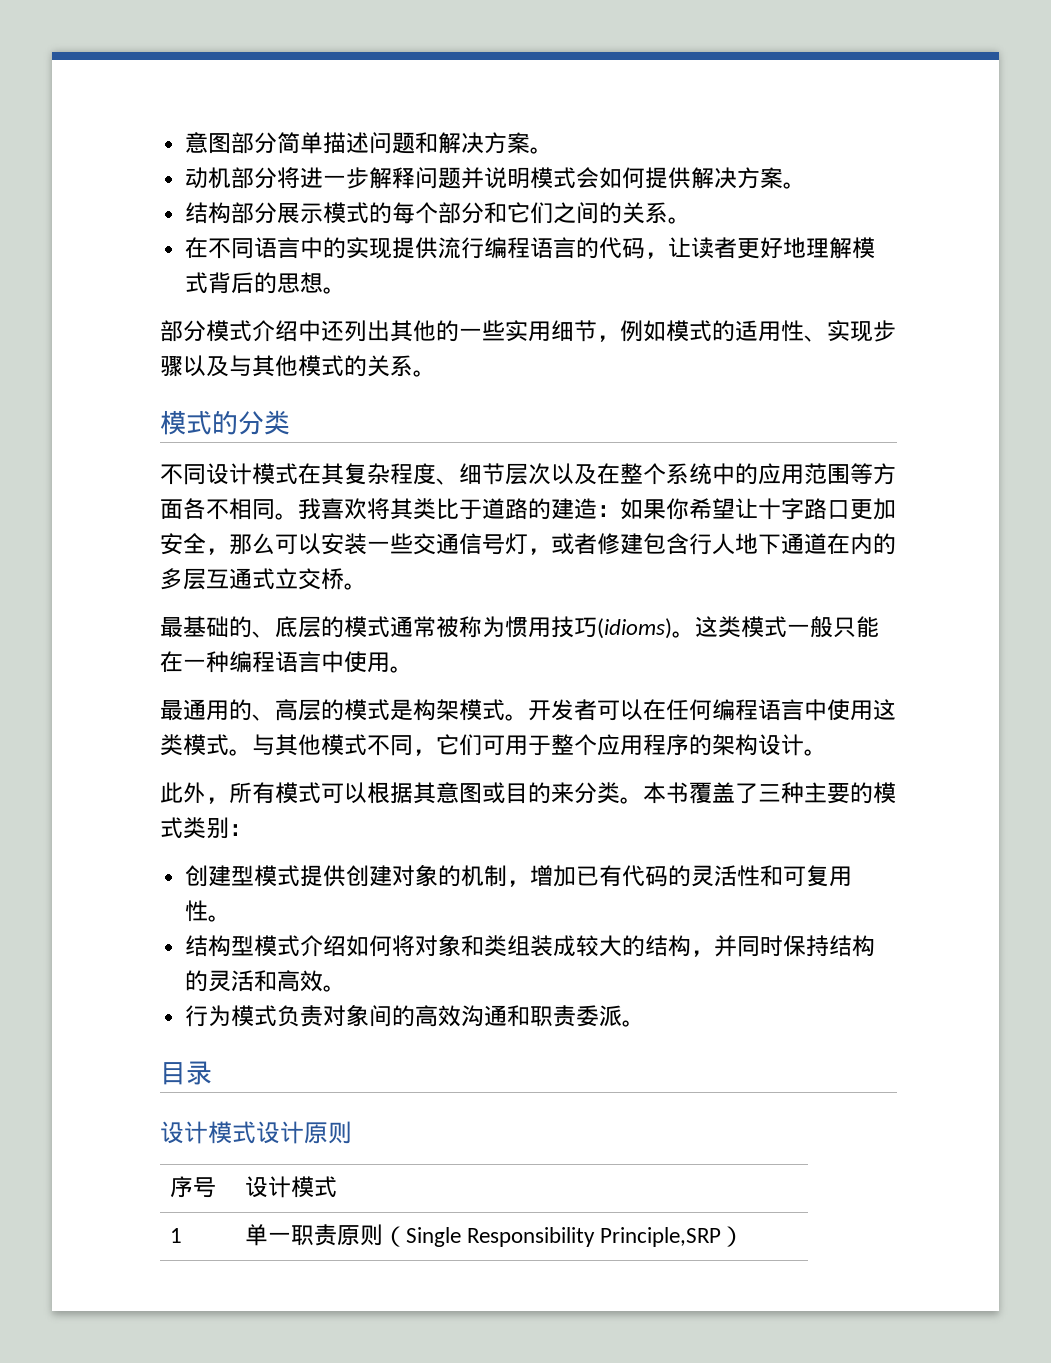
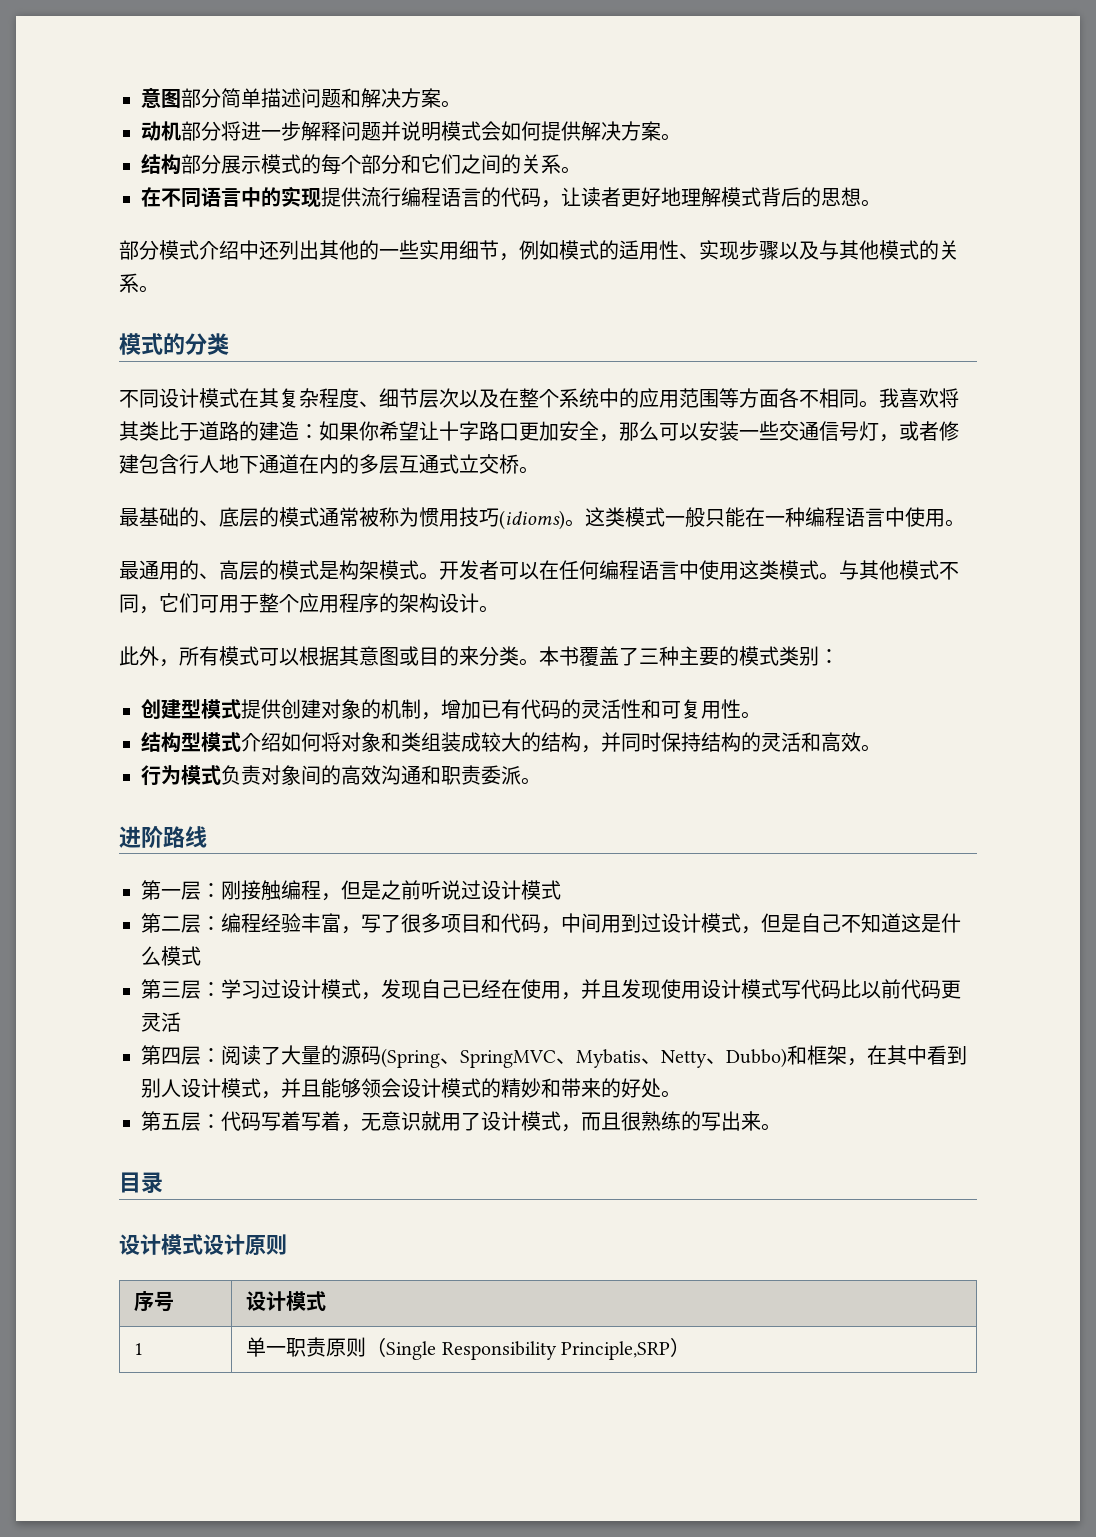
(646, 1023) none -> [119,825,207,848] [141,880,561,901] [141,913,961,934] [141,946,201,966] [141,979,961,1000] [141,1012,181,1032] [141,1045,967,1068] [141,1078,681,1099] [141,1111,781,1132] // 进阶路线 // 第一层：刚接触编程，但是之前听说过设计模式 // 第二层：编程经验丰富，写了很多项目和代码，中间用到过设计模式，但是自己不知道这是什么模式 // 第三层：学习过设计模式，发现自己已经在使用，并且发现使用设计模式写代码比以前代码更灵活 // 第四层：阅读了大量的源码(Spring、SpringMVC、Mybatis、Netty、Dubbo)和框架，在其中看到别人设计模式，并且能够领会设计模式的精妙和带来的好处。 // 第五层：代码写着写着，无意识就用了设计模式，而且很熟练的写出来。

